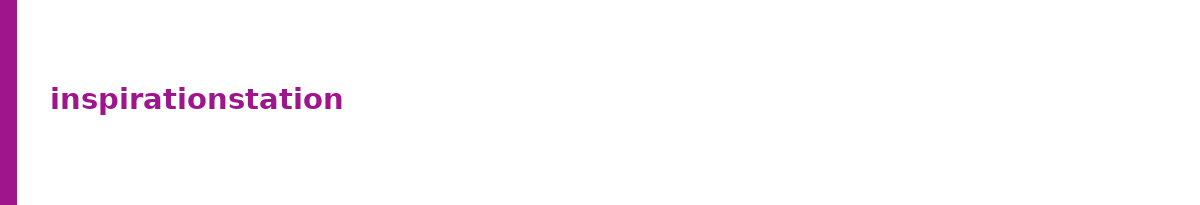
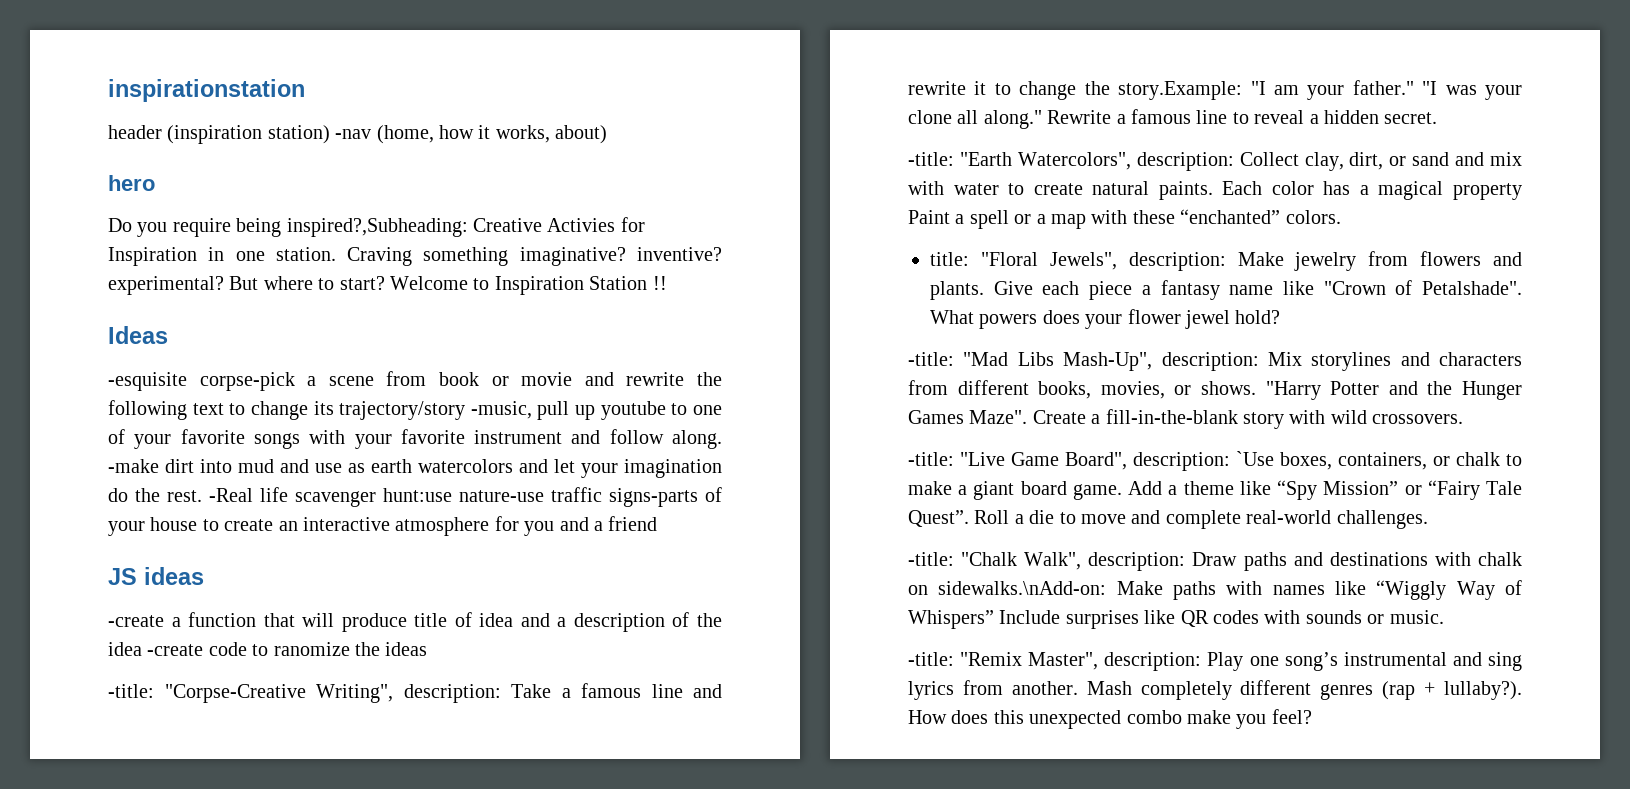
(344, 101) none -> [108,125,608,144] [108,175,155,191] [108,217,645,237] [108,247,722,266] [108,276,667,295] [108,326,168,344] [108,371,723,391] [108,400,722,420] [108,429,722,449] [108,459,722,478] [108,487,722,507] [108,516,658,536] [108,567,204,585] [108,612,723,632] [108,642,428,656] [108,683,722,703] [908,80,1522,100] [908,109,1438,129] [908,152,1522,171] [908,181,1522,200] [908,209,1341,229] [930,251,1522,271] [930,280,1522,300] [930,309,1281,329] [908,352,1522,371] [908,380,1522,400] [908,409,1464,429] [908,451,1522,471] [908,480,1522,500] [908,510,1428,529] [908,552,1522,571] [908,580,1522,600] [908,610,1444,629] [908,652,1522,671] [908,680,1522,700] [908,709,1312,729] // header (inspiration station) -nav (home, how it works, about) // hero // Do you require being inspired?,Subheading: Creative Activies for Inspiration in one station. Craving something imaginative? inventive? experimental? But where to start? Welcome to Inspiration Station !! // Ideas // -esquisite corpse-pick a scene from book or movie and rewrite the following text to change its trajectory/story -music, pull up youtube to one of your favorite songs with your favorite instrument and follow along. -make dirt into mud and use as earth watercolors and let your imagination do the rest. -Real life scavenger hunt:use nature-use traffic signs-parts of your house to create an interactive atmosphere for you and a friend // JS ideas // -create a function that will produce title of idea and a description of the idea -create code to ranomize the ideas // -title: "Corpse-Creative Writing", description: Take a famous line and rewrite it to change the story.Example: "I am your father." "I was your clone all along." Rewrite a famous line to reveal a hidden secret. // -title: "Earth Watercolors", description: Collect clay, dirt, or sand and mix with water to create natural paints. Each color has a magical property Paint a spell or a map with these “enchanted” colors. // title: "Floral Jewels", description: Make jewelry from flowers and plants. Give each piece a fantasy name like "Crown of Petalshade". What powers does your flower jewel hold? // -title: "Mad Libs Mash-Up", description: Mix storylines and characters from different books, movies, or shows. "Harry Potter and the Hunger Games Maze". Create a fill-in-the-blank story with wild crossovers. // -title: "Live Game Board", description: `Use boxes, containers, or chalk to make a giant board game. Add a theme like “Spy Mission” or “Fairy Tale Quest”. Roll a die to move and complete real-world challenges. // -title: "Chalk Walk", description: Draw paths and destinations with chalk on sidewalks.\nAdd-on: Make paths with names like “Wiggly Way of Whispers” Include surprises like QR codes with sounds or music. // -title: "Remix Master", description: Play one song’s instrumental and sing lyrics from another. Mash completely different genres (rap + lullaby?). How does this unexpected combo make you feel?

